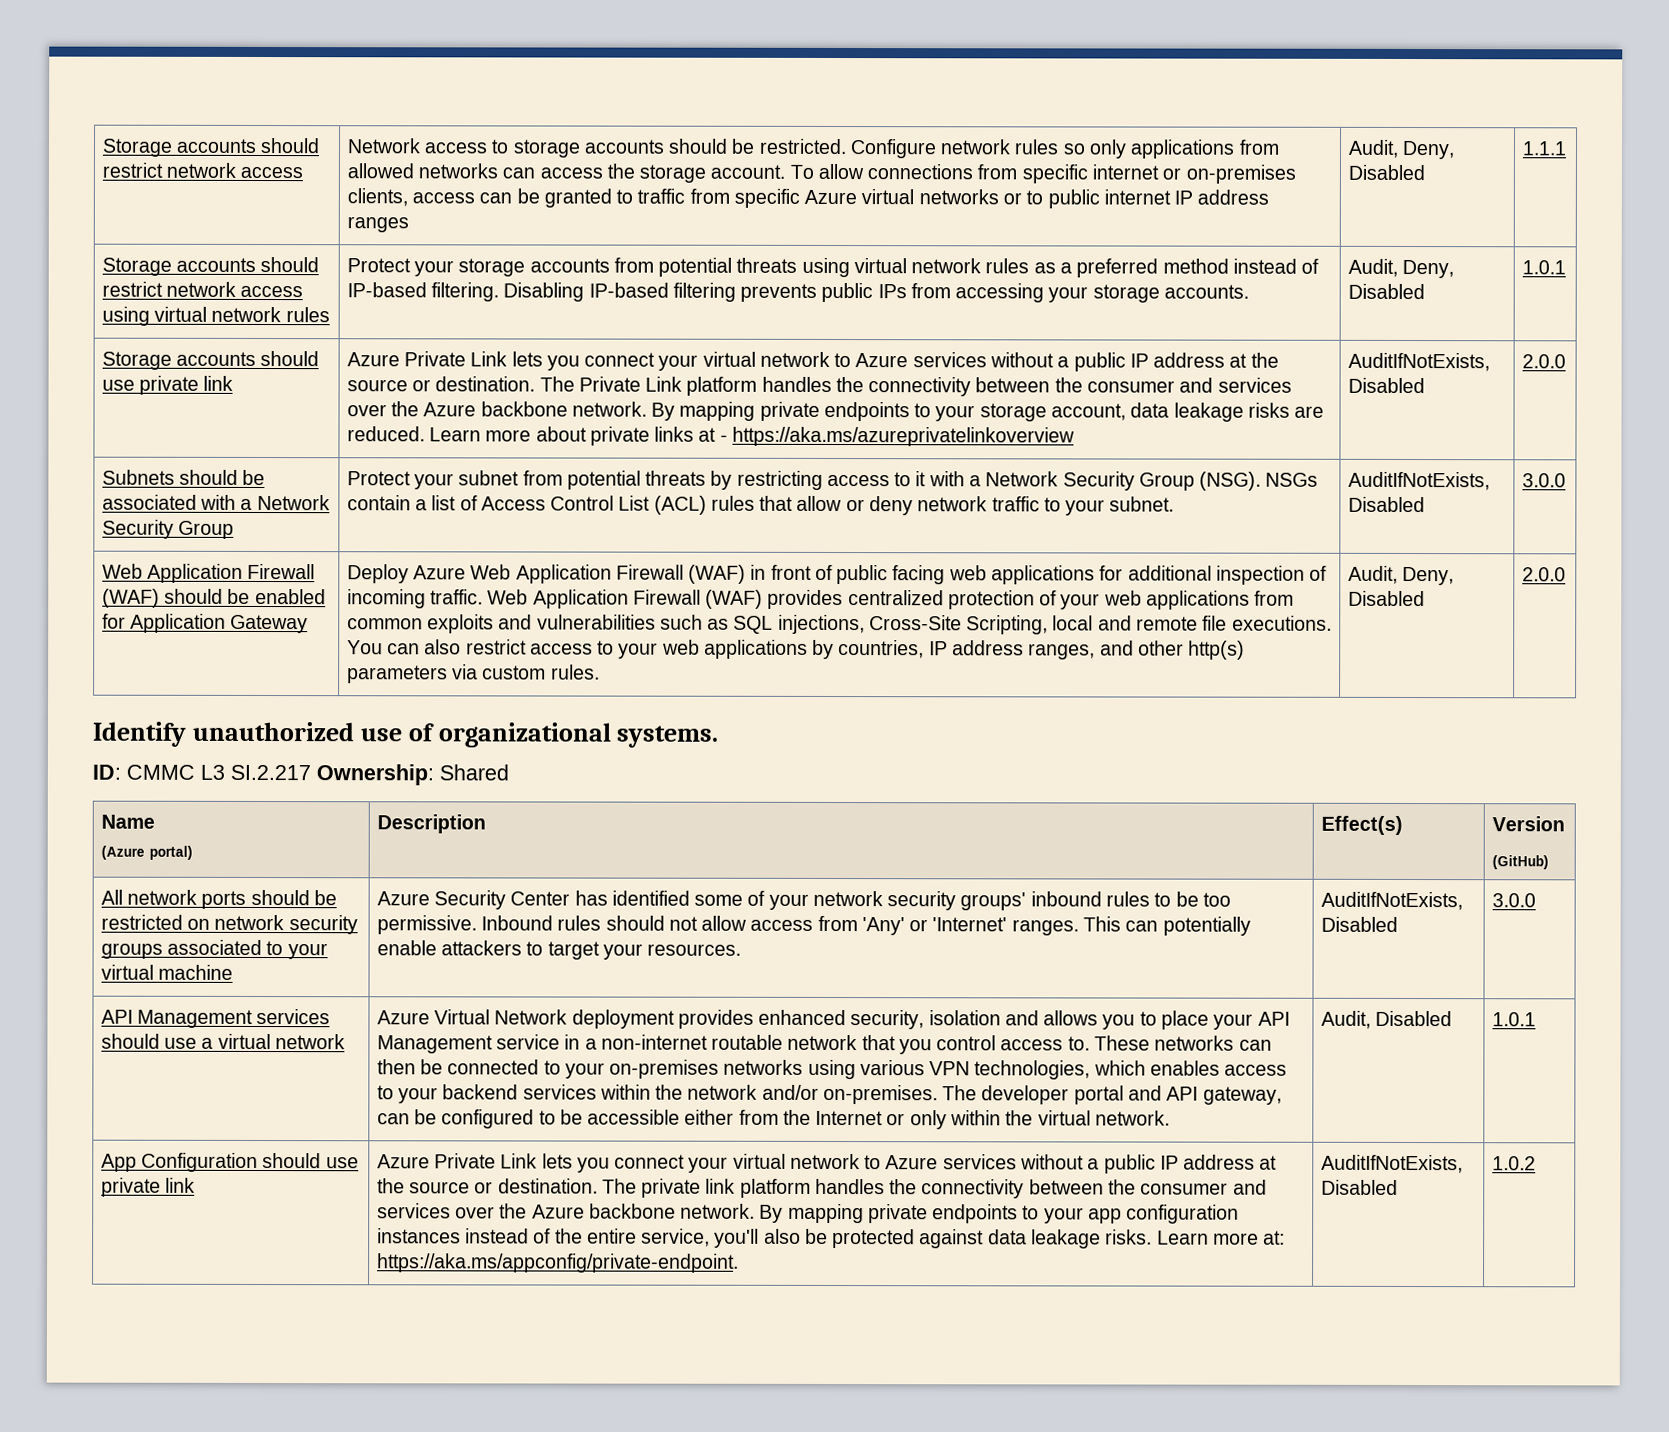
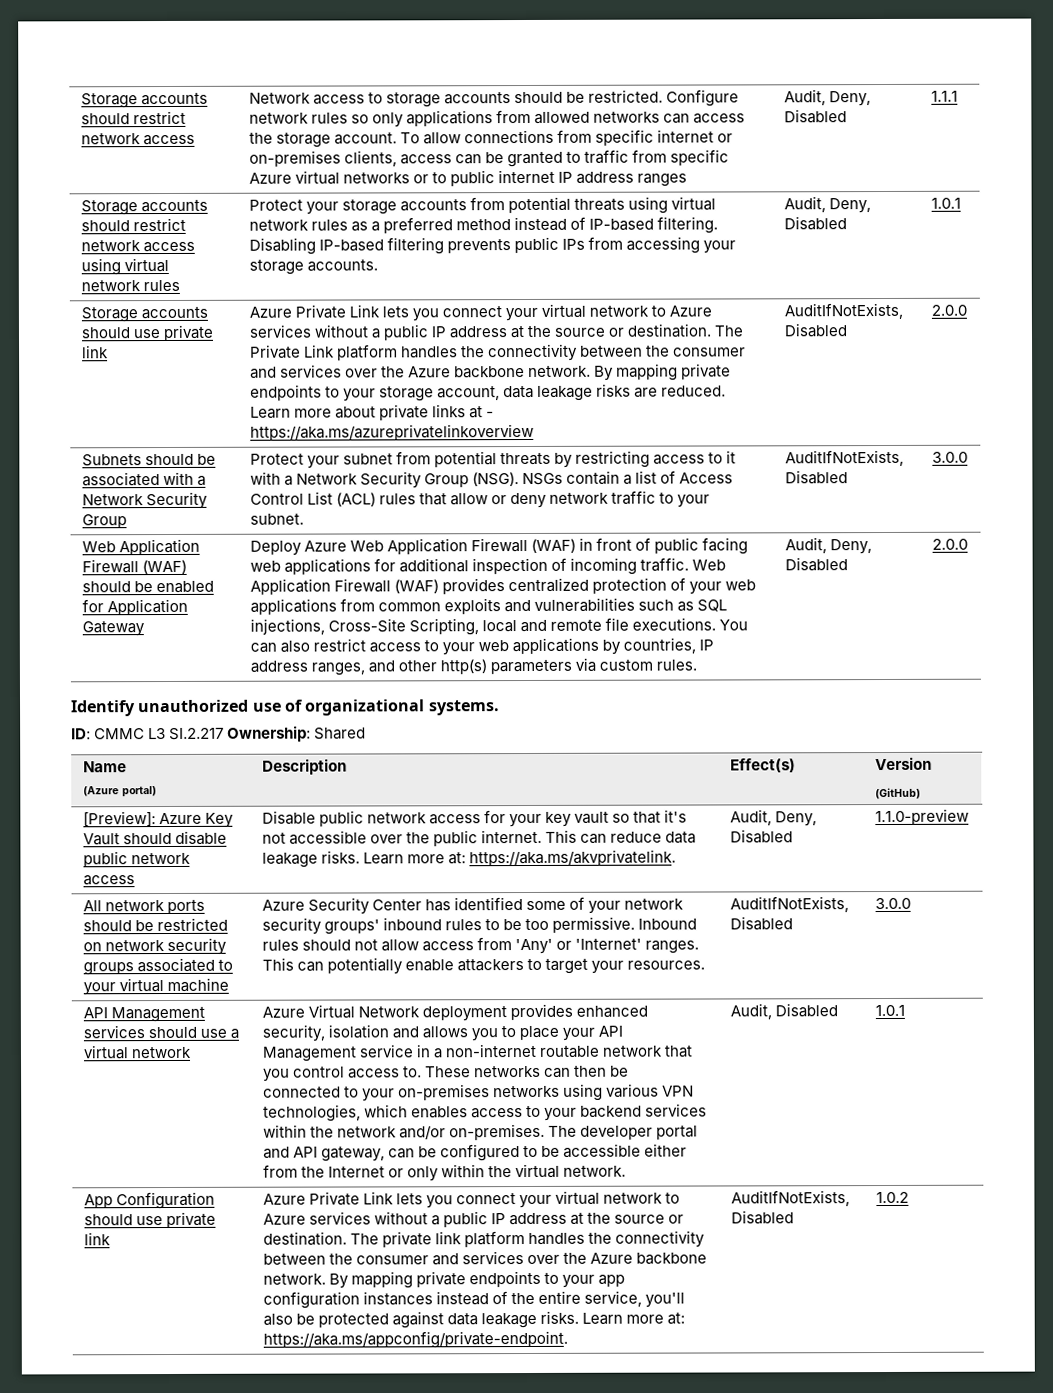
(1549, 862) none -> [82,811,234,828] [82,830,227,846] [82,851,191,868] [82,875,135,886] [261,809,688,828] [261,829,697,847] [261,849,676,868] [729,809,817,827] [729,829,793,844] [874,808,969,826] // [Preview]: Azure Key Vault should disable public network access | Disable public network access for your key vault so that it's not accessible over the public internet. This can reduce data leakage risks. Learn more at: https://aka.ms/akvprivatelink. | Audit, Deny, Disabled | 1.1.0-preview

